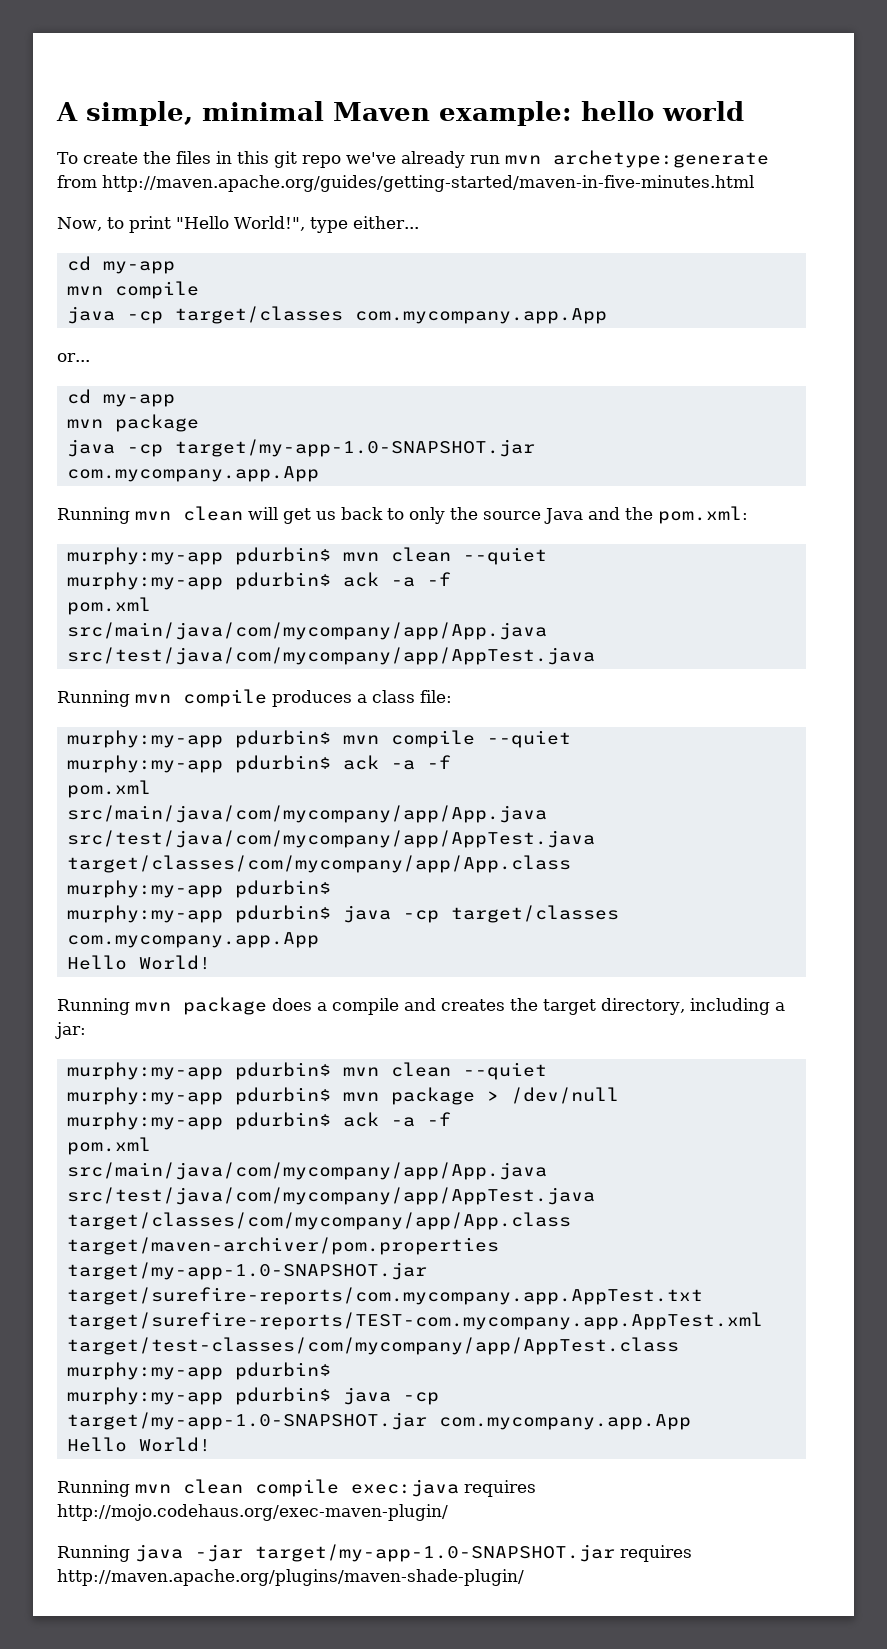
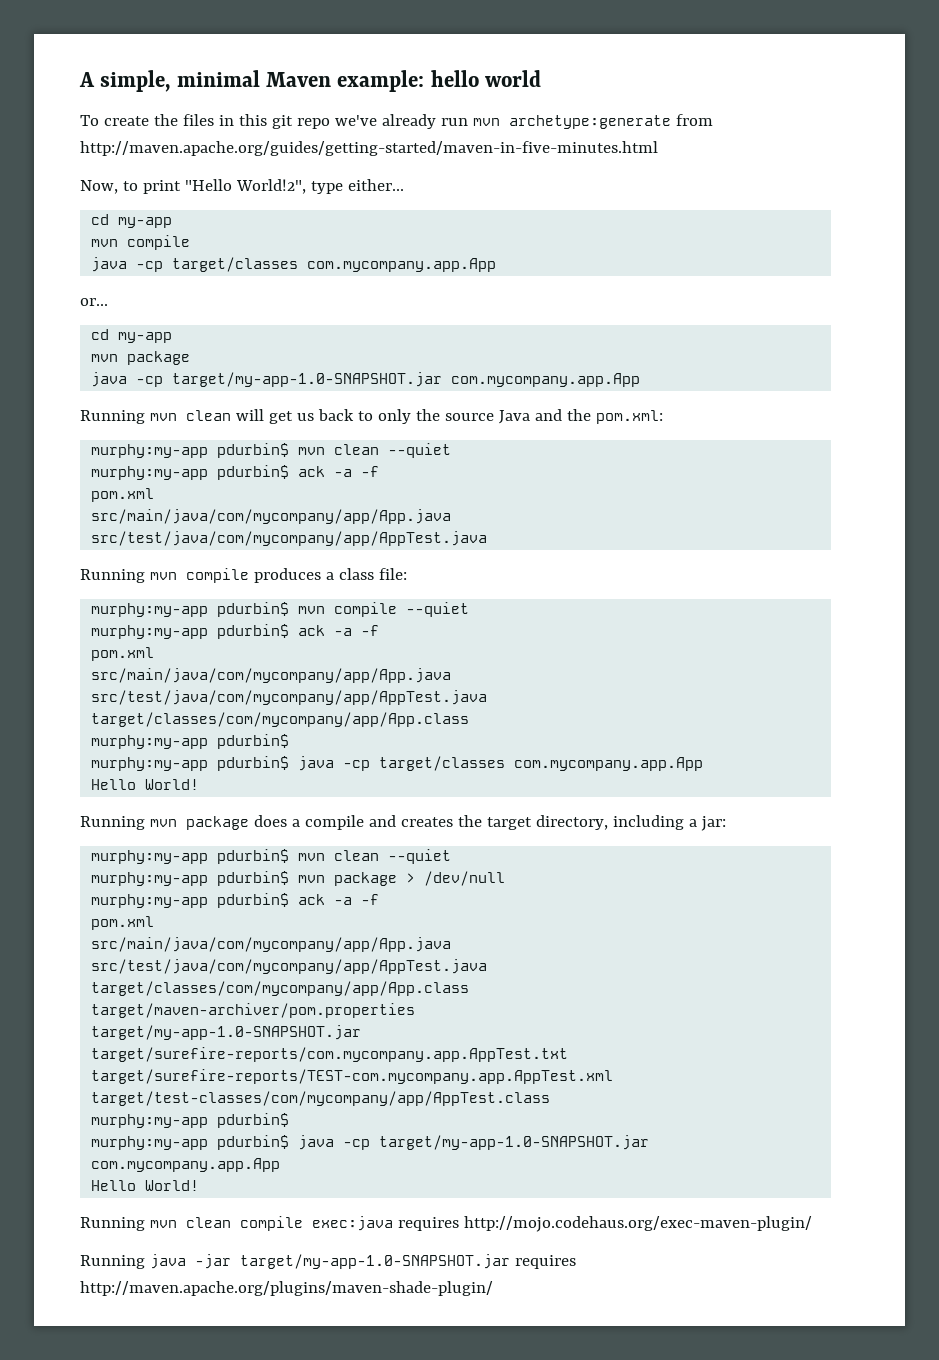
[233,216,305,231] World!", -> [235,179,306,194] World!2",

